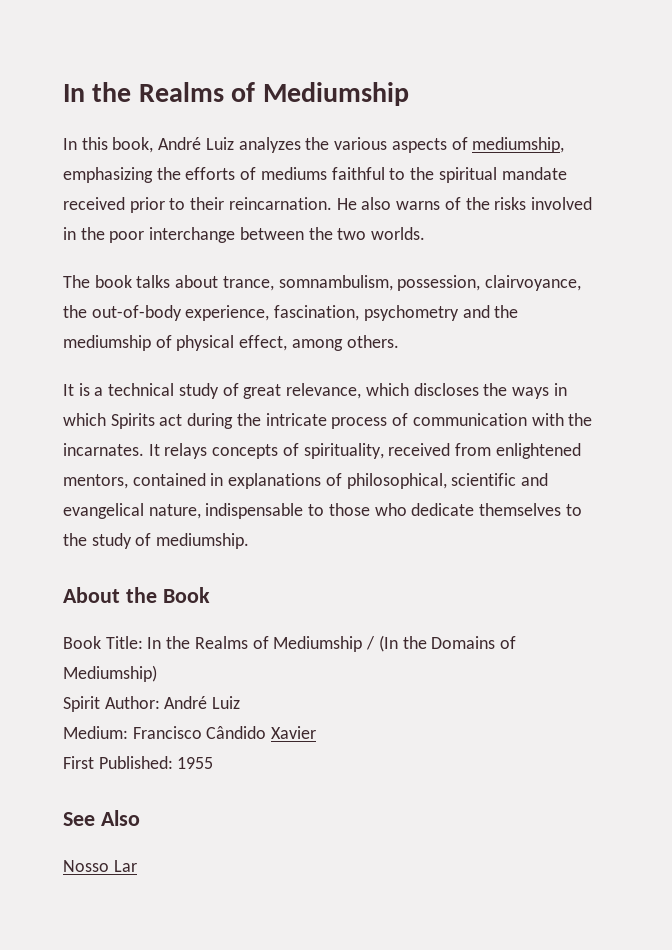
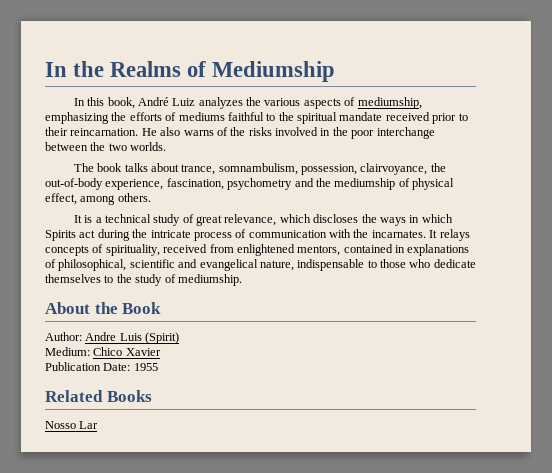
[63,635,516,652] [63,665,157,682] [63,696,241,712] Book Title: In the Realms of Mediumship / (In the Domains of Mediumship) // Spirit Author: André Luiz -> [45,332,180,344] Author: Andre Luis (Spirit)
[132,726,267,739] Francisco Cândido -> [93,347,123,356] Chico
[63,756,173,769] First Published: -> [45,362,131,371] Publication Date:
[63,810,140,826] See Also -> [45,390,152,402] Related Books

